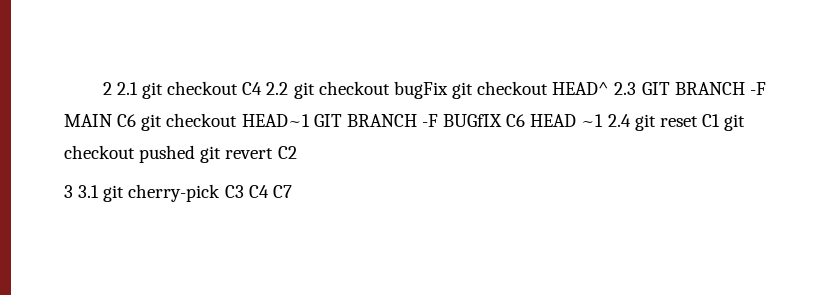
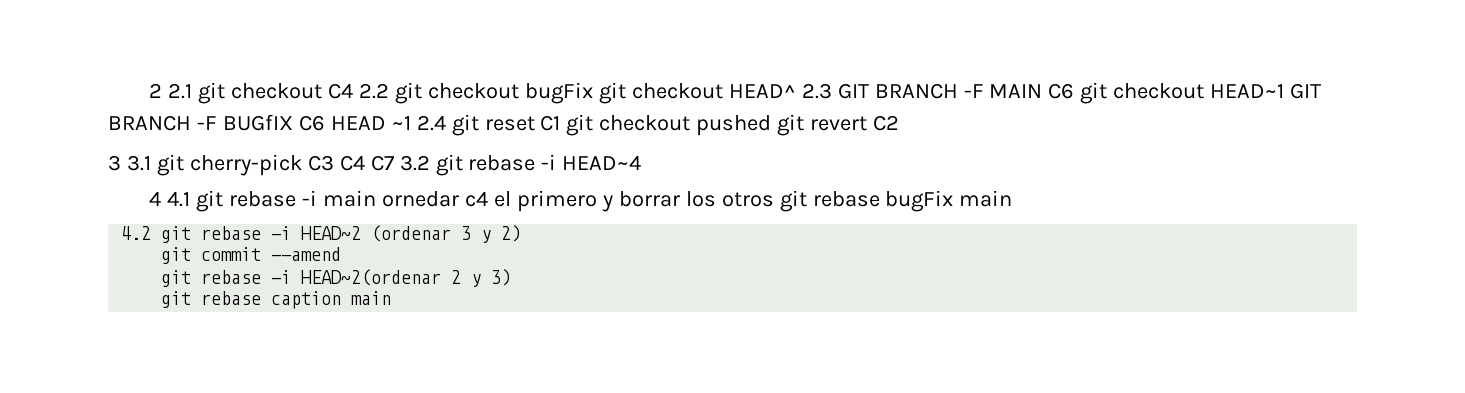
(292, 191) none -> [399,154,642,176] [149,190,1013,212] [121,225,522,243] [161,247,342,264] [161,269,512,287] [161,291,392,309] 3.2 git rebase -i HEAD~4 // 4 4.1 git rebase -i main ornedar c4 el primero y borrar los otros git rebase bugFix main // 4.2 git rebase -i HEAD~2 (ordenar 3 y 2) // git commit --amend // git rebase -i HEAD~2(ordenar 2 y 3) // git rebase caption main

